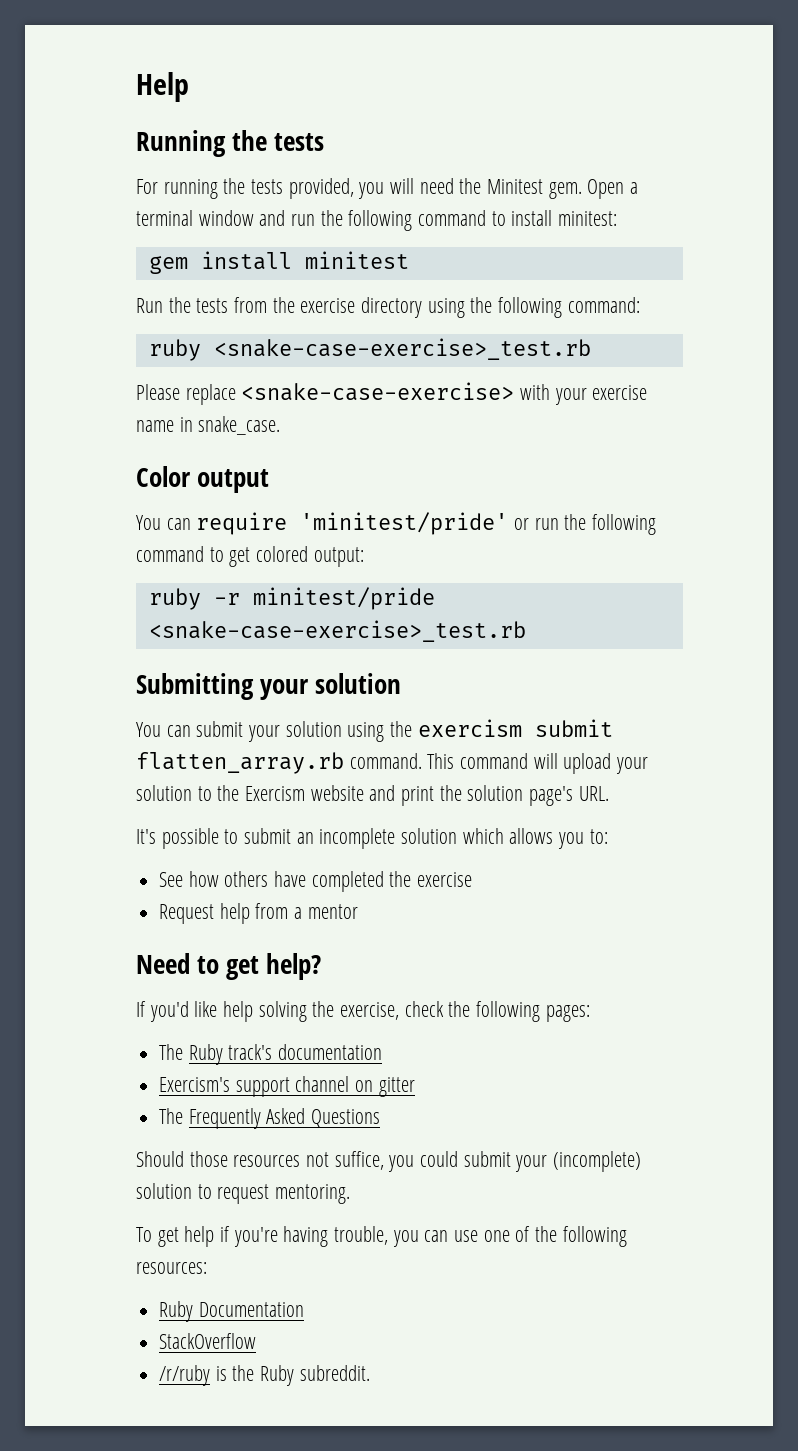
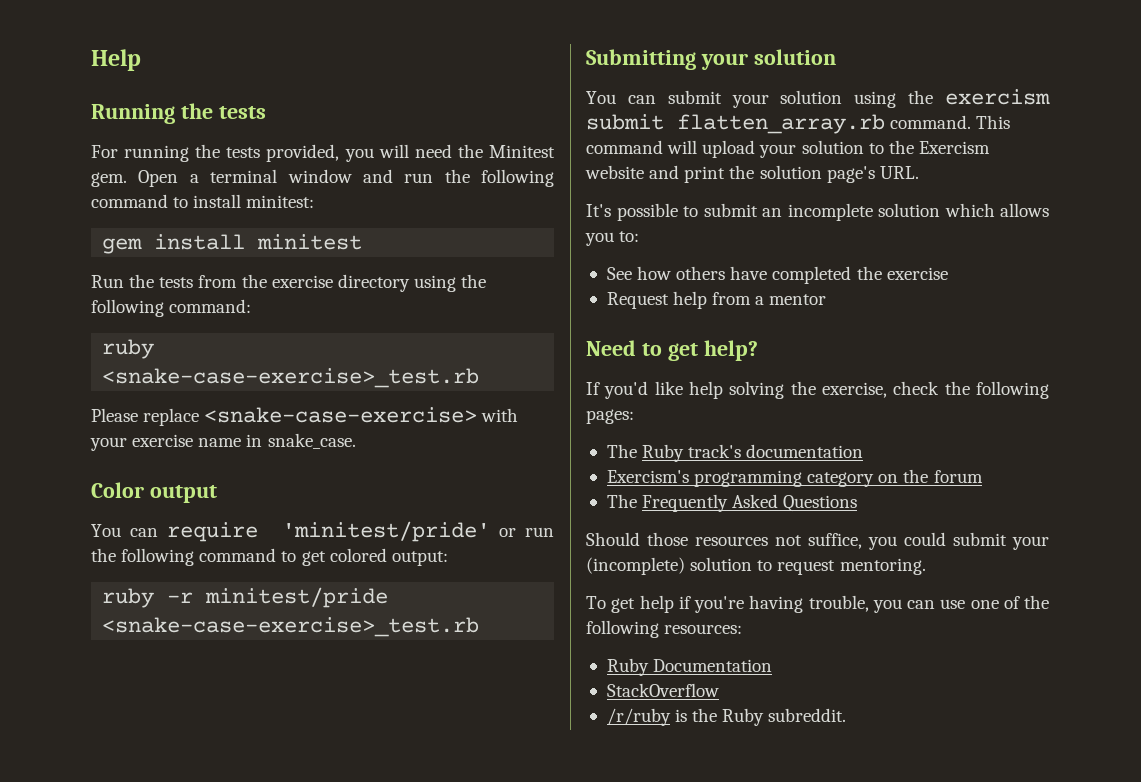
[235,1076,415,1097] support channel on gitter -> [694,469,983,487] programming category on the forum

